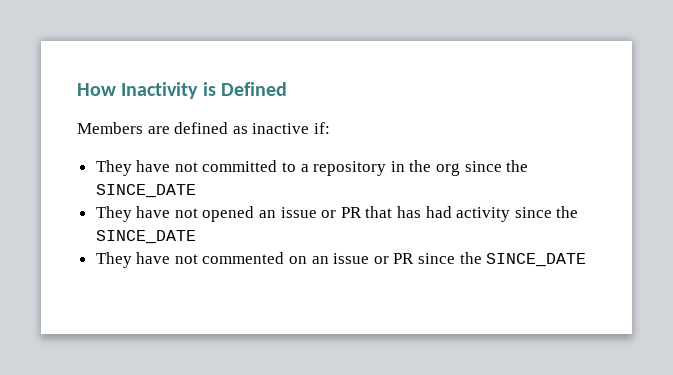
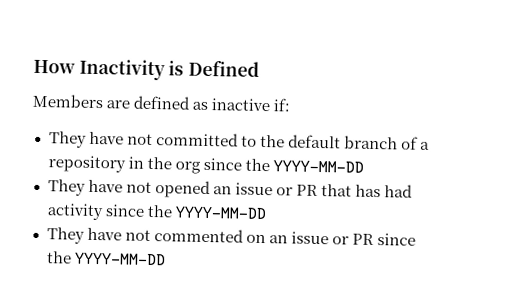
(297, 167) none -> [259,134,418,150] the default branch of
[95,184,196,198] SINCE_DATE -> [272,160,364,173] YYYY-MM-DD
[95,230,196,244] SINCE_DATE -> [174,206,267,220] YYYY-MM-DD
[486,253,587,267] SINCE_DATE -> [73,252,166,266] YYYY-MM-DD

